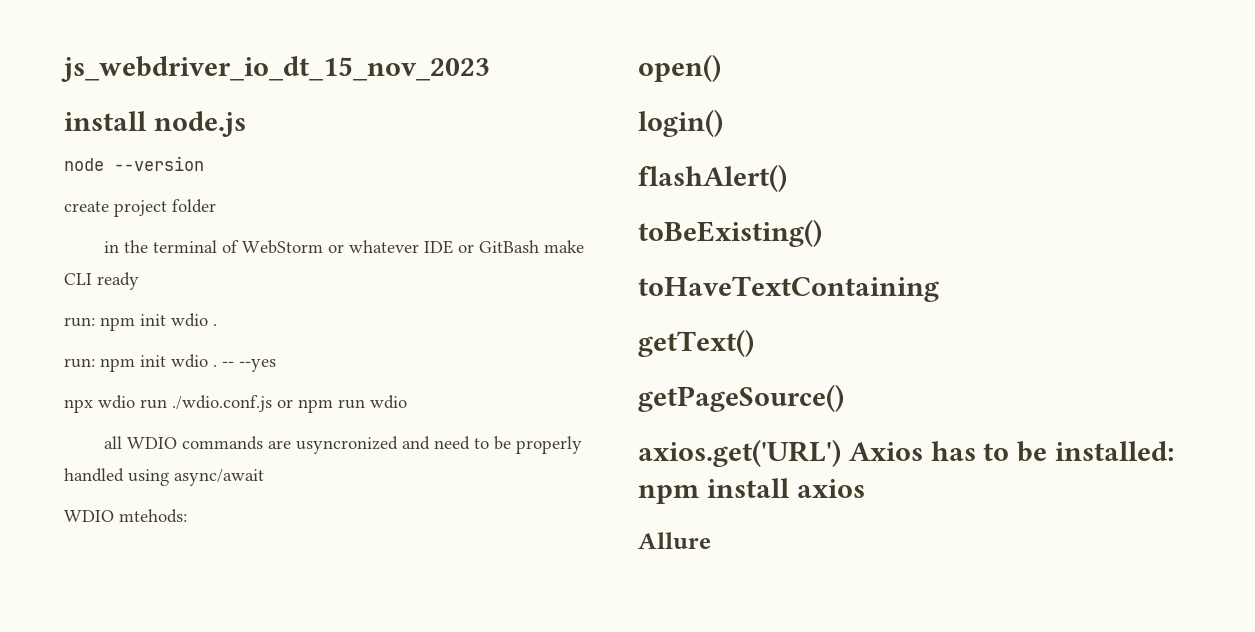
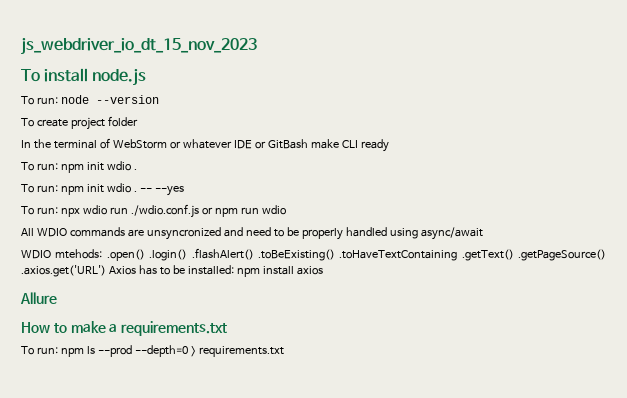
(490, 69) none -> [21,69,40,82] To
(246, 124) none -> [21,96,58,105] To run:
(204, 163) none -> [21,118,34,127] To
[104,241,120,253] in -> [21,140,31,148] In
(139, 281) none -> [21,162,34,171] To
(217, 325) none -> [21,184,34,193] To
(276, 365) none -> [21,206,58,215] To run:
[104,436,123,449] all -> [21,228,34,236] All
[296,436,399,454] usyncronized -> [146,227,221,240] unsyncronized
[638,54,721,82] [638,109,723,137] [638,164,787,192] [638,219,822,247] [638,276,939,302] [638,329,754,357] [638,384,844,412] [638,439,841,467] // open() // login() // flashAlert() // toBeExisting() // toHaveTextContaining // getText() // getPageSource() // axios.get('URL') -> [106,248,606,261] [21,265,106,277] .open() .login() .flashAlert() .toBeExisting() .toHaveTextContaining .getText() .getPageSource() .axios.get('URL')
(711, 540) none -> [21,321,228,336] [21,345,284,357] // How to make a requirements.txt // To run: npm ls --prod --depth=0 > requirements.txt

